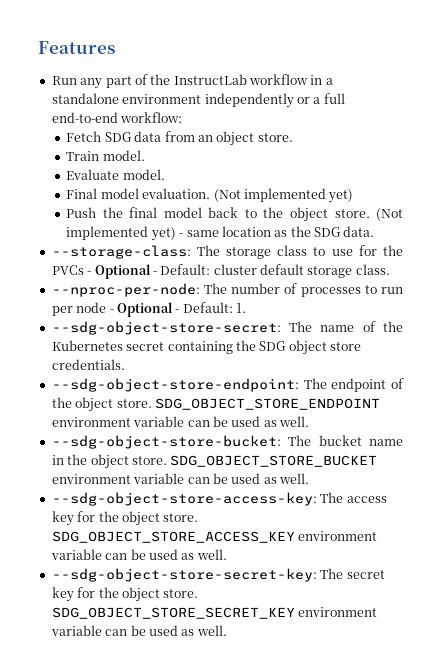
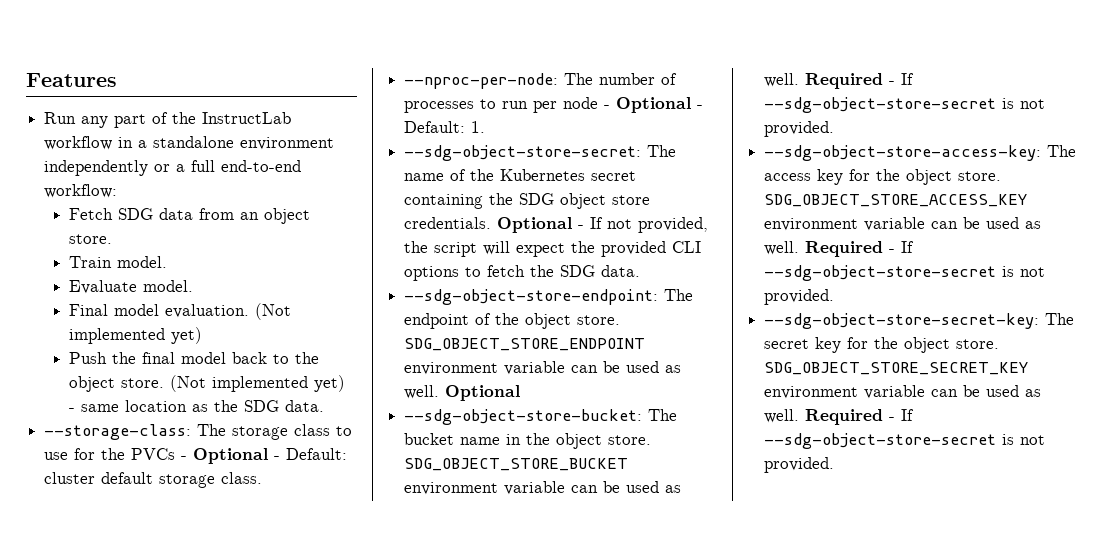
(125, 364) none -> [497,217,709,233] [404,241,702,257] [404,265,641,281] Optional - If not provided, the script will expect the provided CLI options to fetch the SDG data.
(309, 421) none -> [445,385,521,401] Optional
(309, 478) none -> [805,73,915,89] [764,97,1046,113] [764,121,835,137] Required - If --sdg-object-store-secret is not provided.
(227, 554) none -> [805,241,915,257] [764,265,1046,281] [764,289,835,305] Required - If --sdg-object-store-secret is not provided.
(227, 630) none -> [805,409,915,425] [764,433,1046,449] [764,457,835,473] Required - If --sdg-object-store-secret is not provided.

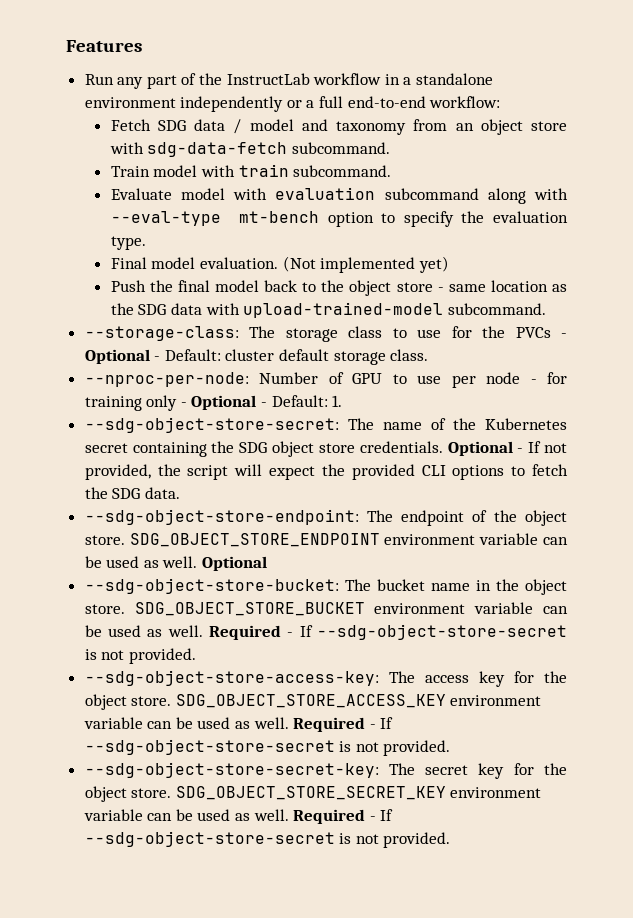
[199,208,311,224] [69,234,113,244] [69,256,168,268] [69,280,194,294] from an object store. // Train model. // Evaluate model. -> [233,119,568,135] [109,142,390,157] [110,164,392,177] [110,187,568,204] [110,211,568,227] [110,236,146,250] / model and taxonomy from an object store with sdg-data-fetch subcommand. // Train model with train subcommand. // Evaluate model with evaluation subcommand along with --eval-type mt-bench option to specify the evaluation type.
[121,375,346,392] store. (Not implemented yet) -> [396,282,433,292] store
[285,400,325,412] data. -> [170,302,546,318] data with upload-trained-model subcommand.
[564,73,678,85] [404,97,599,113] The number of processes to run per node -> [259,372,567,388] [84,395,178,411] Number of GPU to use per node - for training only

